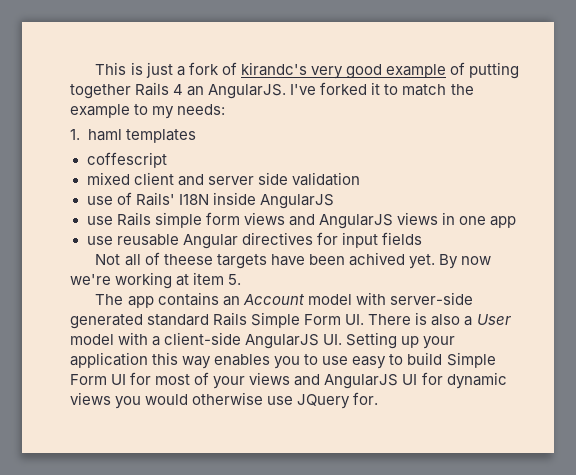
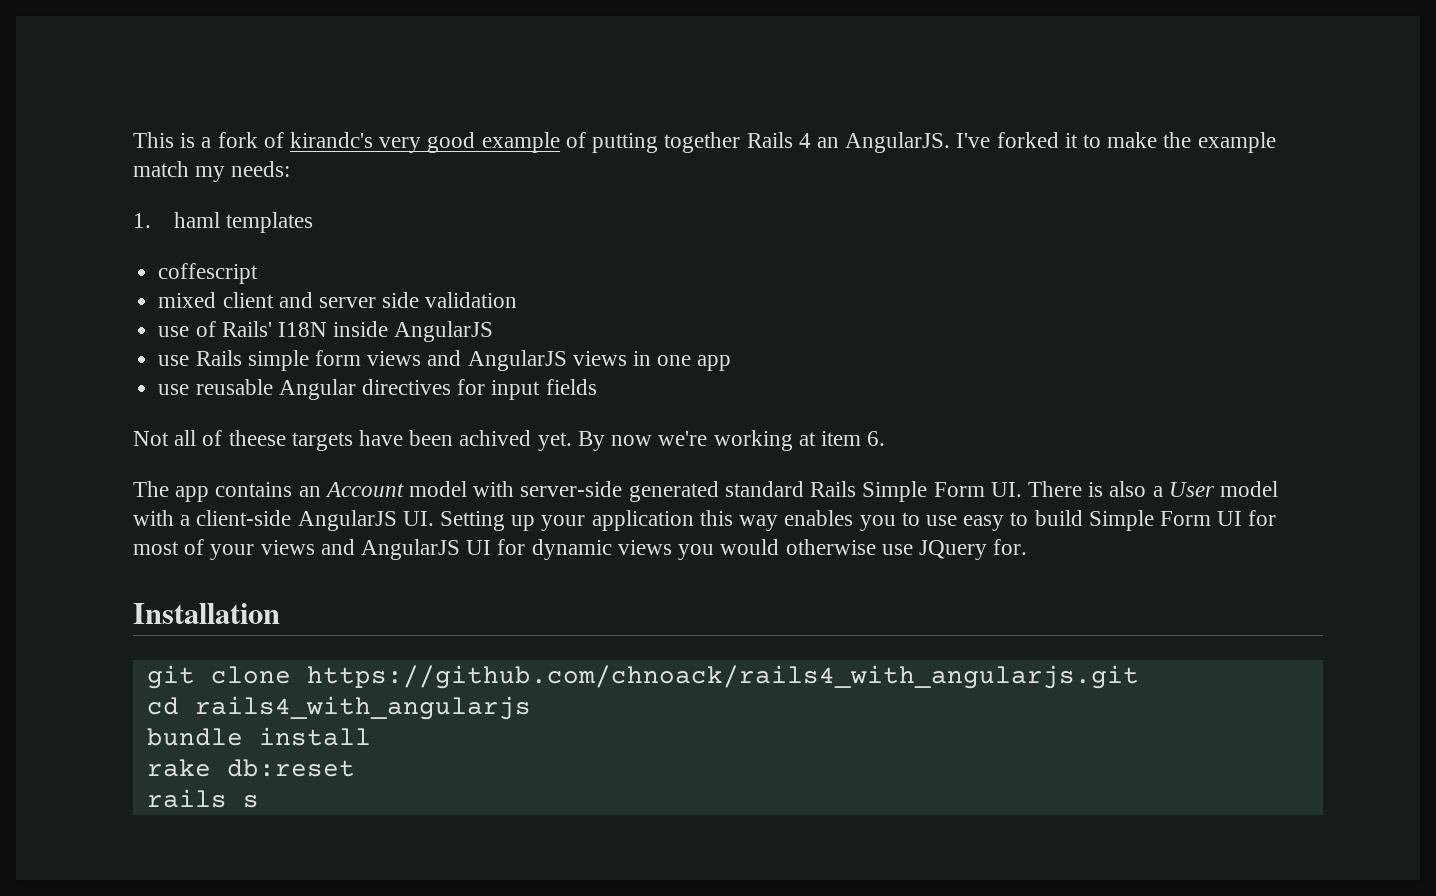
[145,62,173,78] just -> (196, 140) none
[402,84,447,96] match -> [1107,132,1158,148] make
[134,104,149,115] to -> [133,161,189,177] match
[228,274,242,285] 5. -> [867,431,886,446] 6.
(379, 398) none -> [133,603,280,624] [146,665,1139,689] [146,696,531,720] [146,727,371,746] [146,759,355,777] [146,789,259,808] // Installation // git clone https://github.com/chnoack/rails4_with_angularjs.git // cd rails4_with_angularjs // bundle install // rake db:reset // rails s

